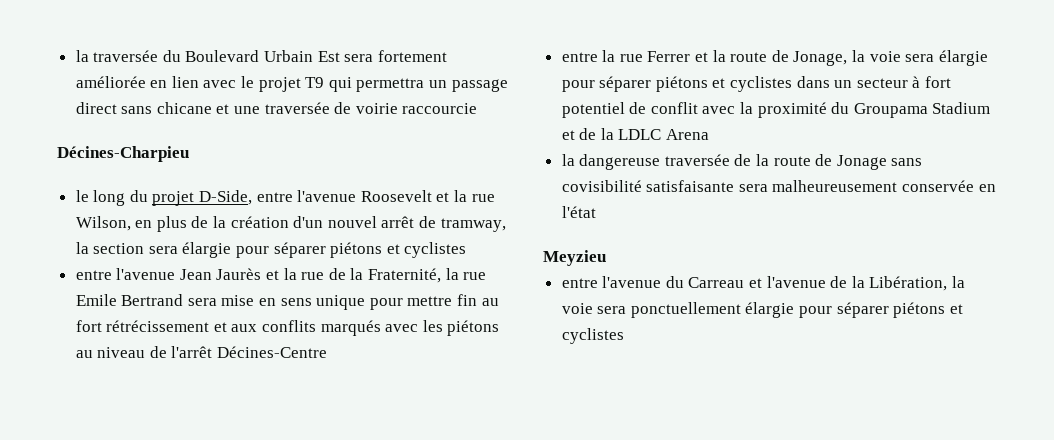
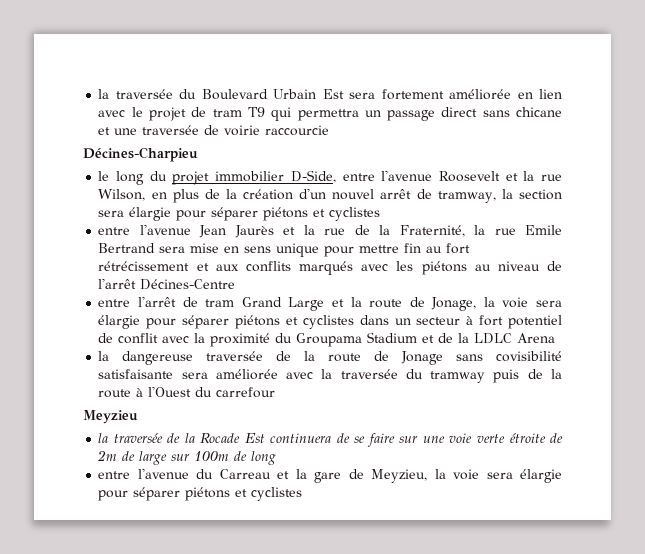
(301, 84) none -> [191,107,242,117] de tram
(195, 198) none -> [215,171,285,182] immobilier
[602,50,691,62] la rue Ferrer -> [137,296,325,311] l'arrêt de tram Grand Large
[772,180,996,192] [561,206,596,218] [543,250,606,266] malheureusement conservée en l'état // Meyzieu -> [215,369,562,383] [98,386,276,398] [83,410,138,424] [98,433,563,447] [97,450,277,465] améliorée avec la traversée du tramway puis de la route à l'Ouest du carrefour // Meyzieu // la traversée de la Rocade Est continuera de se faire sur une voie verte étroite de 2m de large sur 100m de long
[766,276,966,291] [561,302,741,318] l'avenue de la Libération, la voie sera ponctuellement -> [295,469,513,483] la gare de Meyzieu, la voie sera

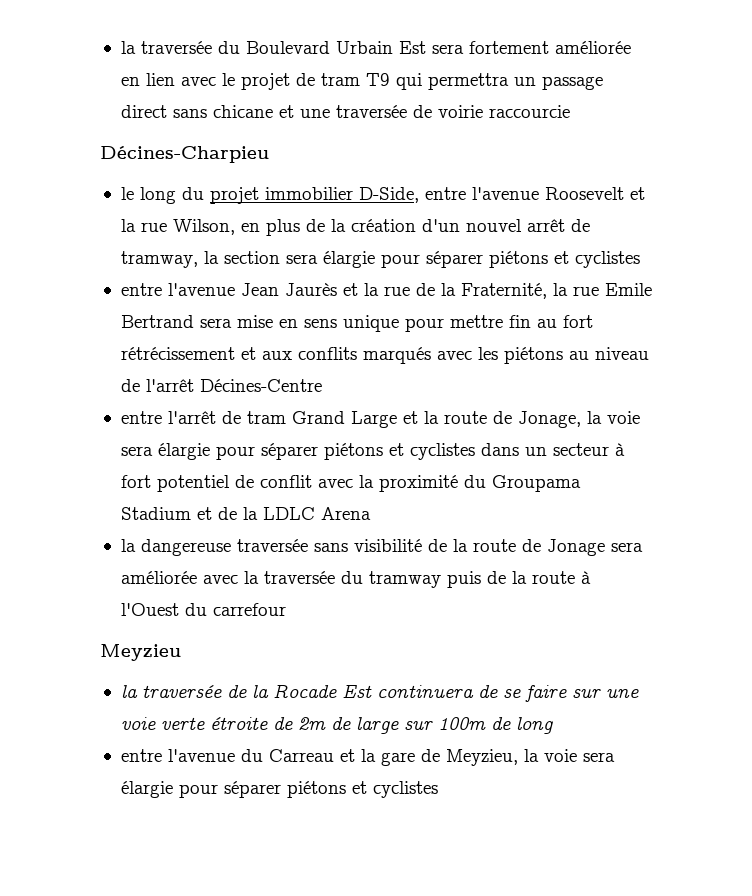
(264, 356) none -> [313,539,422,552] sans visibilité
[456,351,563,362] [98,369,174,379] sans covisibilité satisfaisante -> (605, 547) none

